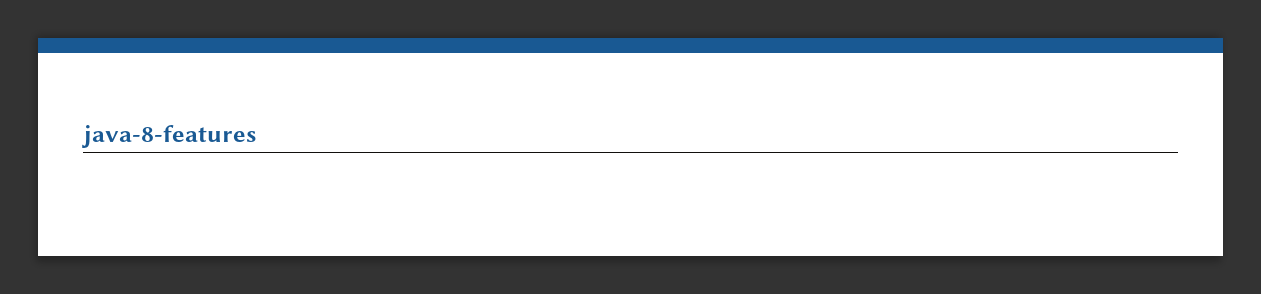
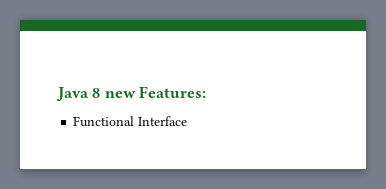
[82,125,256,148] java-8-features -> [56,86,206,101] [73,116,188,127] Java 8 new Features: // Functional Interface

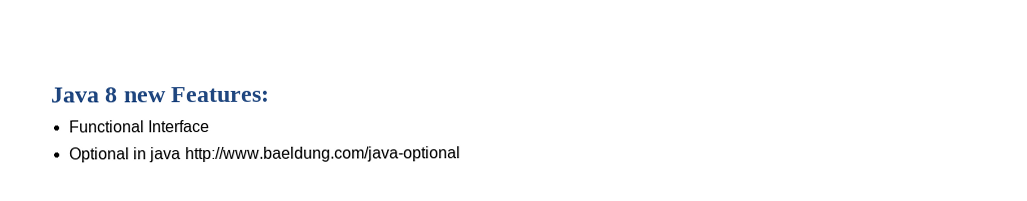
(188, 121) none -> [68,146,461,163] // Optional in java http://www.baeldung.com/java-optional

